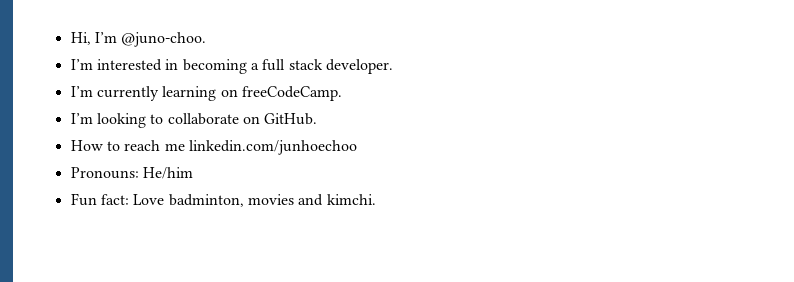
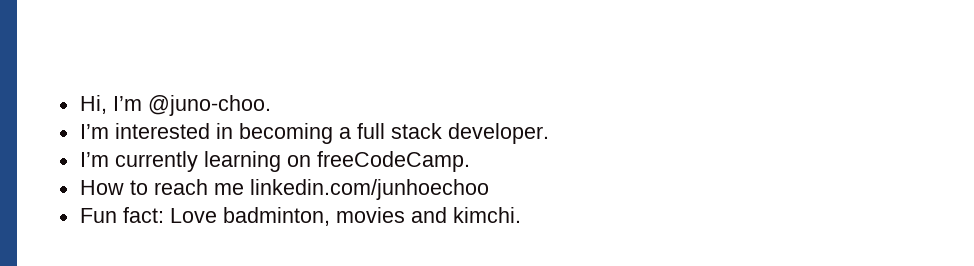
[70,113,318,128] // I’m looking to collaborate on GitHub. -> (470, 161) none
[70,167,193,179] // Pronouns: He/him -> (489, 189) none

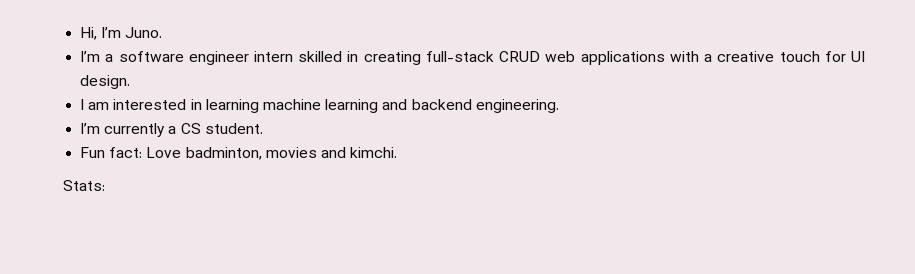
[147,95,271,116] [79,123,549,144] [79,151,470,172] [79,179,489,200] @juno-choo. // I’m interested in becoming a full stack developer. // I’m currently learning on freeCodeCamp. // How to reach me linkedin.com/junhoechoo -> [125,27,163,38] [80,51,866,65] [80,75,131,89] [80,99,559,113] [80,123,263,137] Juno. // I’m a software engineer intern skilled in creating full-stack CRUD web applications with a creative touch for UI design. // I am interested in learning machine learning and backend engineering. // I’m currently a CS student.
(521, 215) none -> [63,180,105,191] // Stats:

